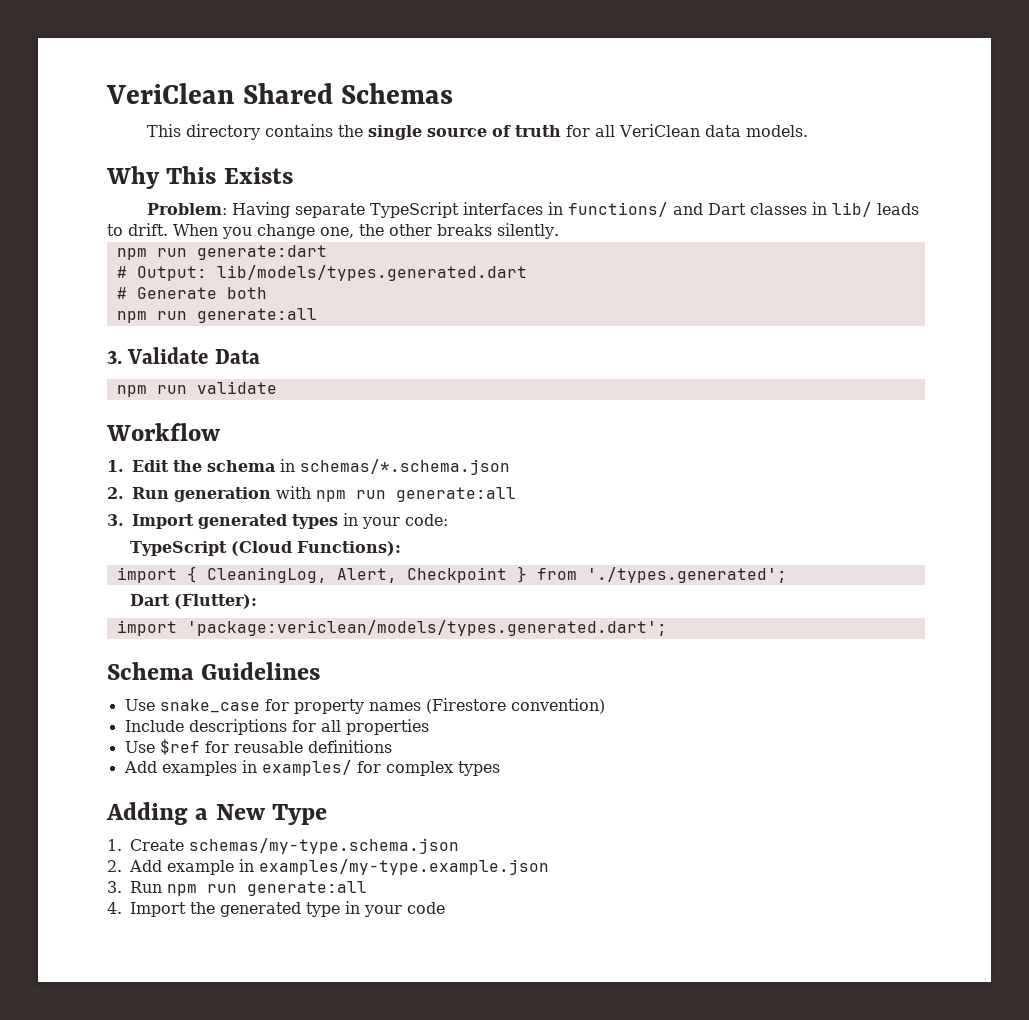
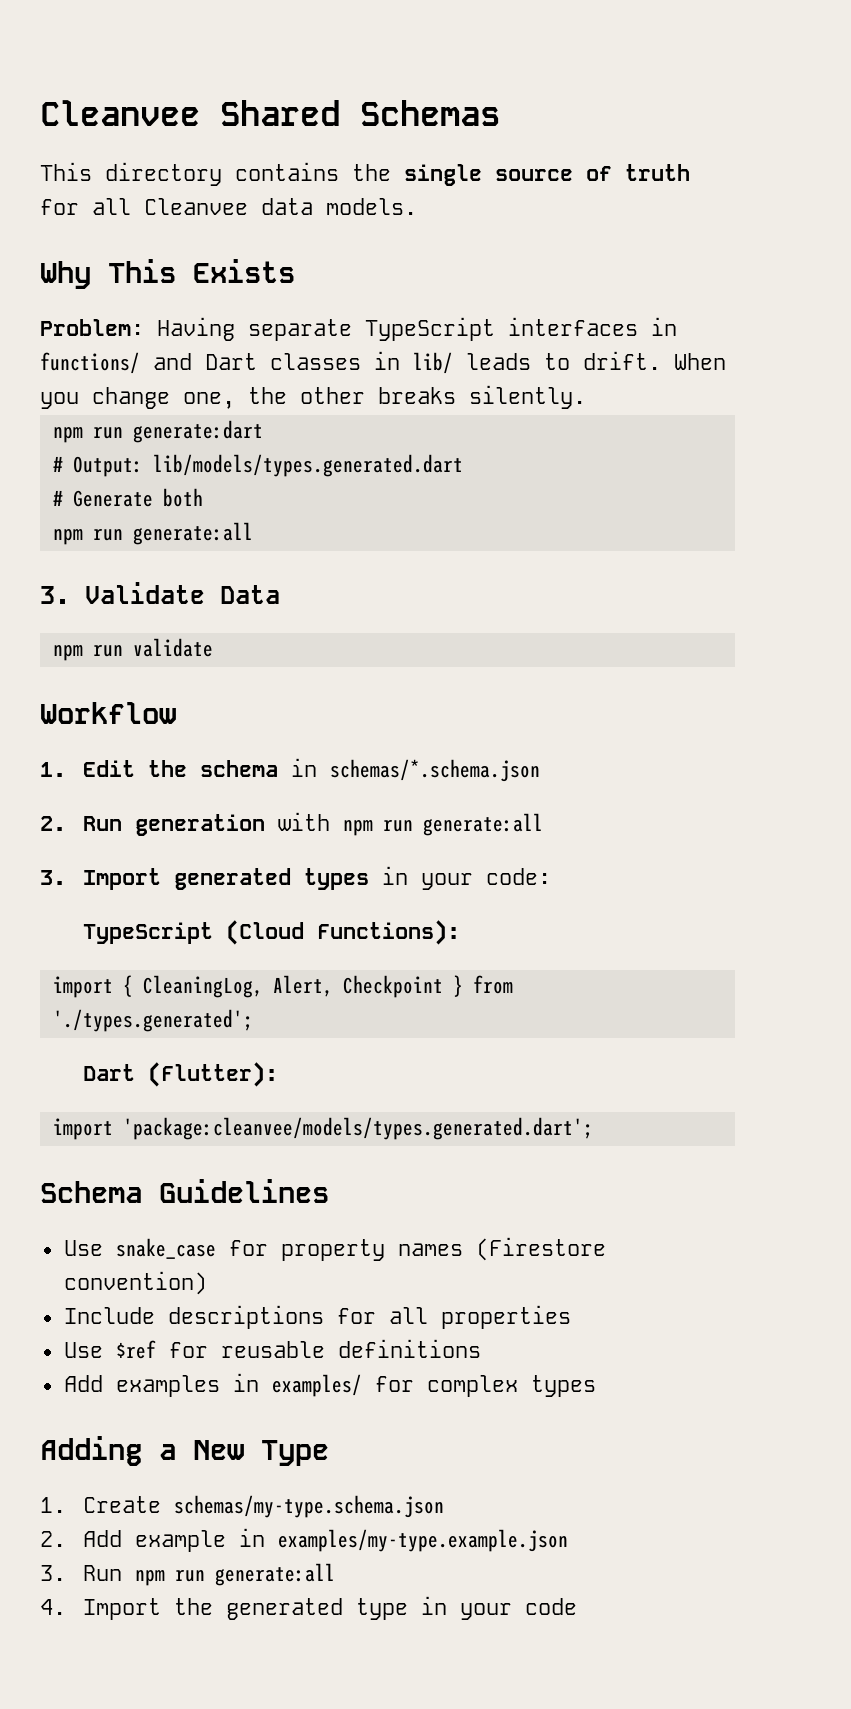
[106,83,234,104] VeriClean -> [40,100,200,126] Cleanvee
[619,124,701,137] VeriClean -> [144,198,248,215] Cleanvee
[186,620,667,636] 'package:vericlean/models/types.generated.dart'; -> [122,1117,593,1140] 'package:cleanvee/models/types.generated.dart';

